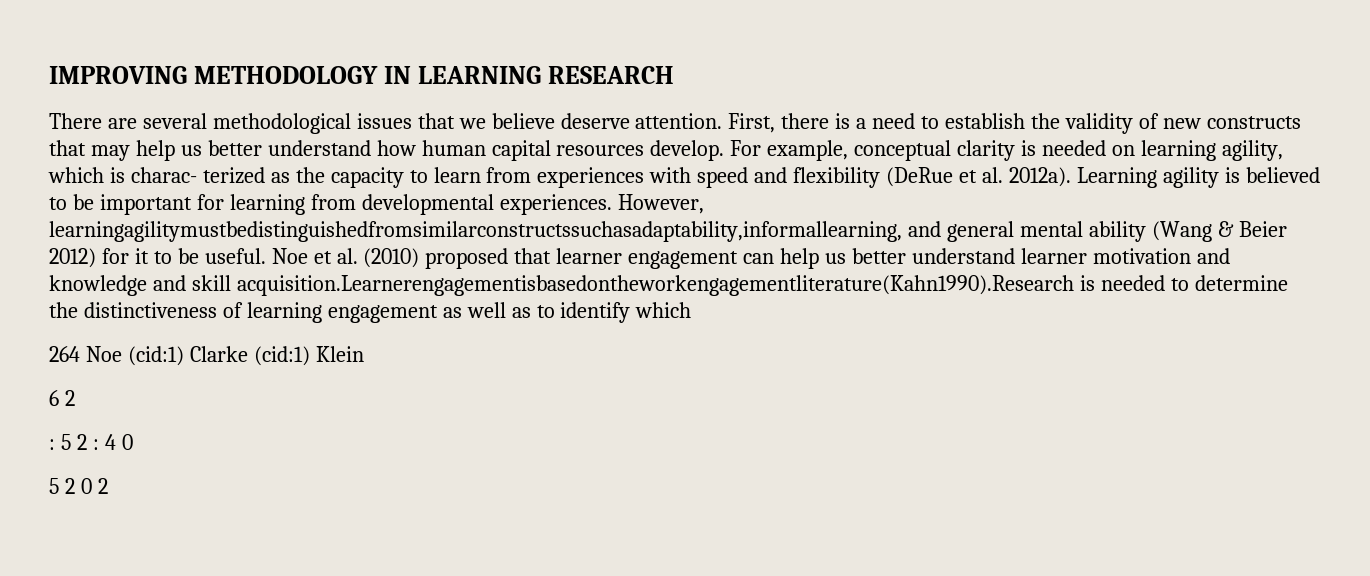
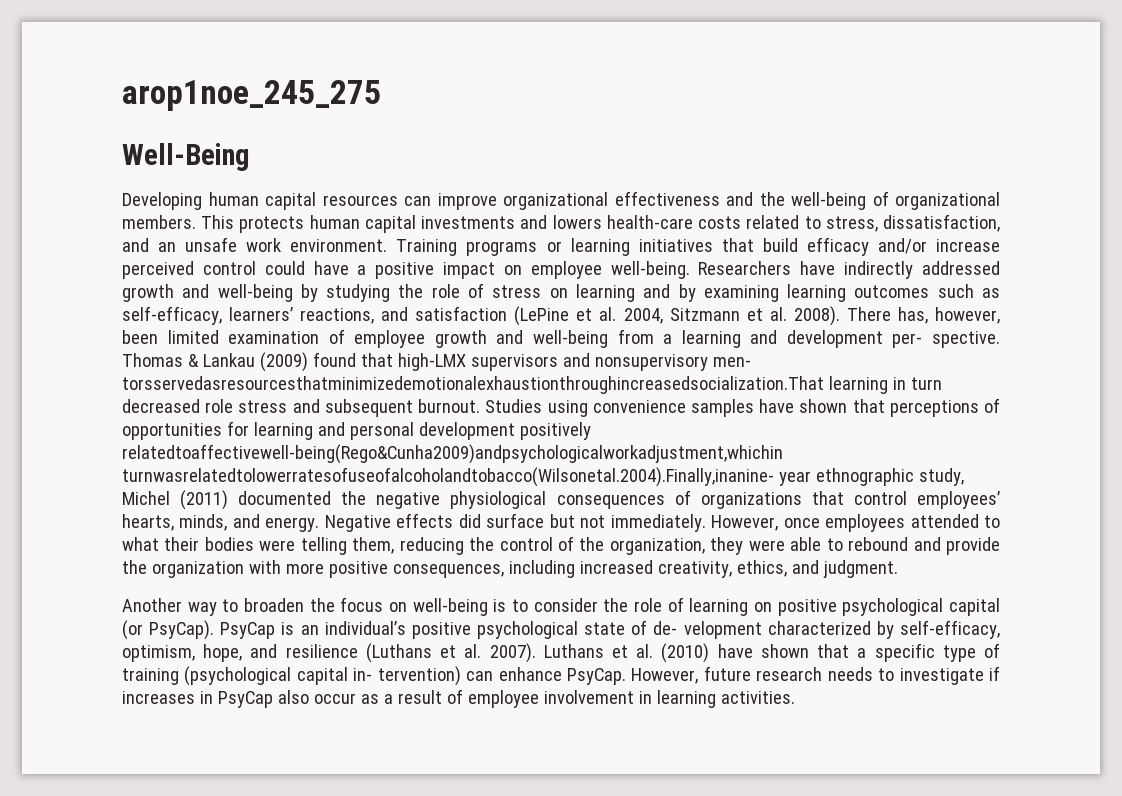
[49,66,674,84] [49,113,1301,134] [49,140,1283,161] [48,167,1320,188] [49,194,704,215] [49,221,1287,242] [49,248,1230,269] [49,275,1288,296] [49,302,692,323] [49,346,364,366] [49,390,75,406] [49,434,133,450] [49,478,108,494] IMPROVING METHODOLOGY IN LEARNING RESEARCH // There are several methodological issues that we believe deserve attention. First, there is a need to establish the validity of new constructs that may help us better understand how human capital resources develop. For example, conceptual clarity is needed on learning agility, which is charac- terized as the capacity to learn from experiences with speed and flexibility (DeRue et al. 2012a). Learning agility is believed to be important for learning from developmental experiences. However, learningagilitymustbedistinguishedfromsimilarconstructssuchasadaptability,informallearning, and general mental ability (Wang & Beier 2012) for it to be useful. Noe et al. (2010) proposed that learner engagement can help us better understand learner motivation and knowledge and skill acquisition.Learnerengagementisbasedontheworkengagementliterature(Kahn1990).Research is needed to determine the distinctiveness of learning engagement as well as to identify which // 264 Noe (cid:1) Clarke (cid:1) Klein // 6 2 // : 5 2 : 4 0 // 5 2 0 2 -> [122,80,381,111] [122,143,249,171] [122,191,1000,210] [122,214,1001,233] [122,237,1000,256] [122,261,1000,279] [122,283,1000,302] [122,306,1000,326] [122,329,1000,348] [122,352,751,372] [122,376,942,394] [122,398,1000,417] [122,421,591,440] [122,444,783,464] [122,467,964,487] [122,490,1001,510] [122,513,1000,532] [122,536,1001,555] [122,560,898,578] [122,597,1000,616] [122,620,1000,640] [122,643,1000,663] [122,666,1001,686] [122,689,795,708] arop1noe_245_275 // Well-Being // Developing human capital resources can improve organizational effectiveness and the well-being of organizational members. This protects human capital investments and lowers health-care costs related to stress, dissatisfaction, and an unsafe work environment. Training programs or learning initiatives that build efficacy and/or increase perceived control could have a positive impact on employee well-being. Researchers have indirectly addressed growth and well-being by studying the role of stress on learning and by examining learning outcomes such as self-efficacy, learners’ reactions, and satisfaction (LePine et al. 2004, Sitzmann et al. 2008). There has, however, been limited examination of employee growth and well-being from a learning and development per- spective. Thomas & Lankau (2009) found that high-LMX supervisors and nonsupervisory men- torsservedasresourcesthatminimizedemotionalexhaustionthroughincreasedsocialization.That learning in turn decreased role stress and subsequent burnout. Studies using convenience samples have shown that perceptions of opportunities for learning and personal development positively relatedtoaffectivewell-being(Rego&Cunha2009)andpsychologicalworkadjustment,whichin turnwasrelatedtolowerratesofuseofalcoholandtobacco(Wilsonetal.2004).Finally,inanine- year ethnographic study, Michel (2011) documented the negative physiological consequences of organizations that control employees’ hearts, minds, and energy. Negative effects did surface but not immediately. However, once employees attended to what their bodies were telling them, reducing the control of the organization, they were able to rebound and provide the organization with more positive consequences, including increased creativity, ethics, and judgment. // Another way to broaden the focus on well-being is to consider the role of learning on positive psychological capital (or PsyCap). PsyCap is an individual’s positive psychological state of de- velopment characterized by self-efficacy, optimism, hope, and resilience (Luthans et al. 2007). Luthans et al. (2010) have shown that a specific type of training (psychological capital in- tervention) can enhance PsyCap. However, future research needs to investigate if increases in PsyCap also occur as a result of employee involvement in learning activities.

